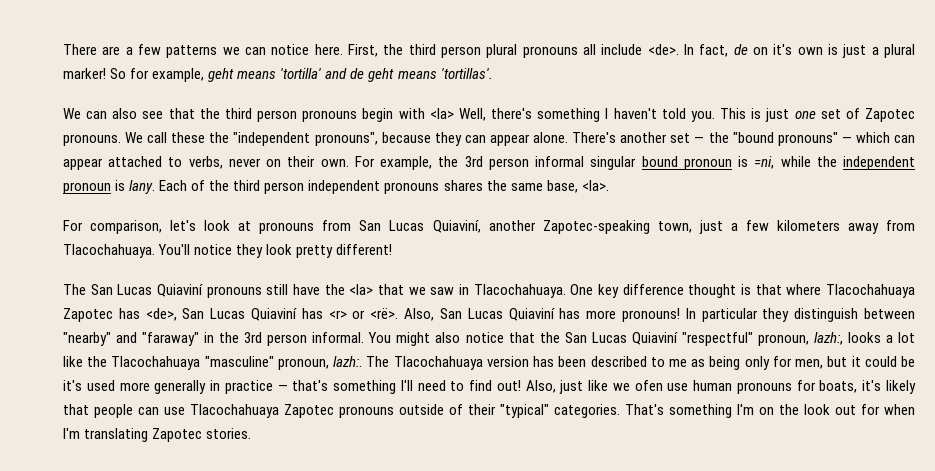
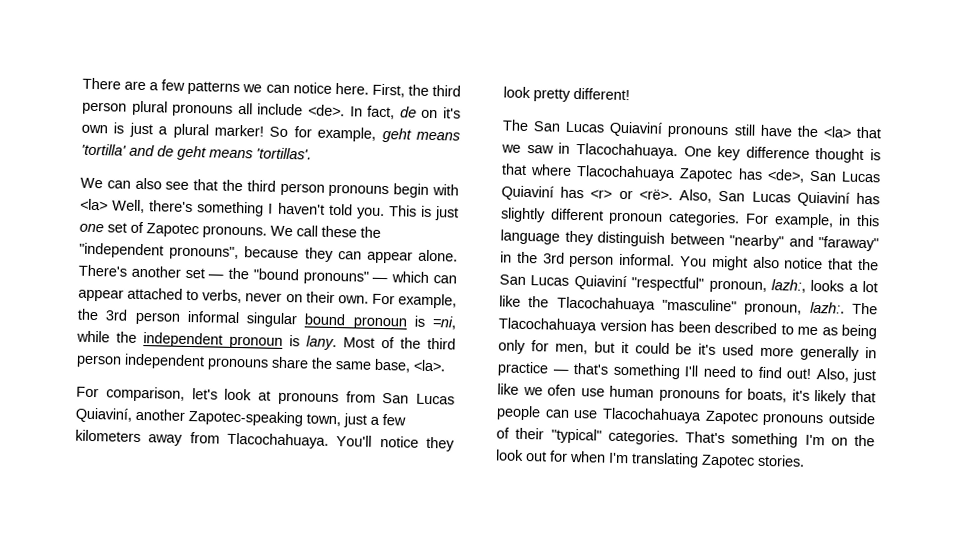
[159,180,188,191] Each -> [343,337,375,348] Most
[443,180,483,191] shares -> [271,356,309,369] share
[586,308,758,322] more pronouns! In particular -> [500,207,880,229] [500,229,560,245] slightly different pronoun categories. For example, in this language

